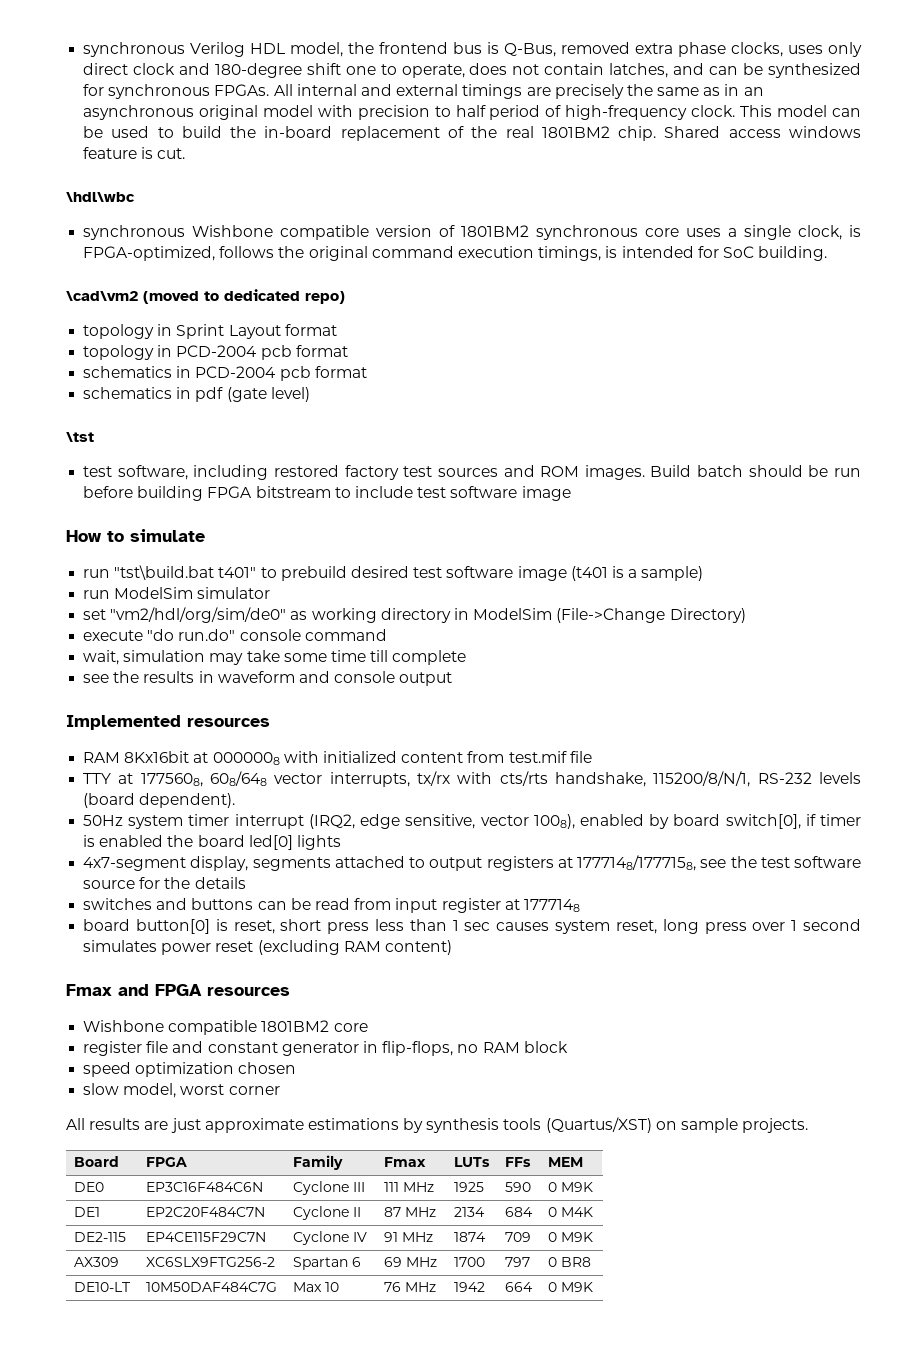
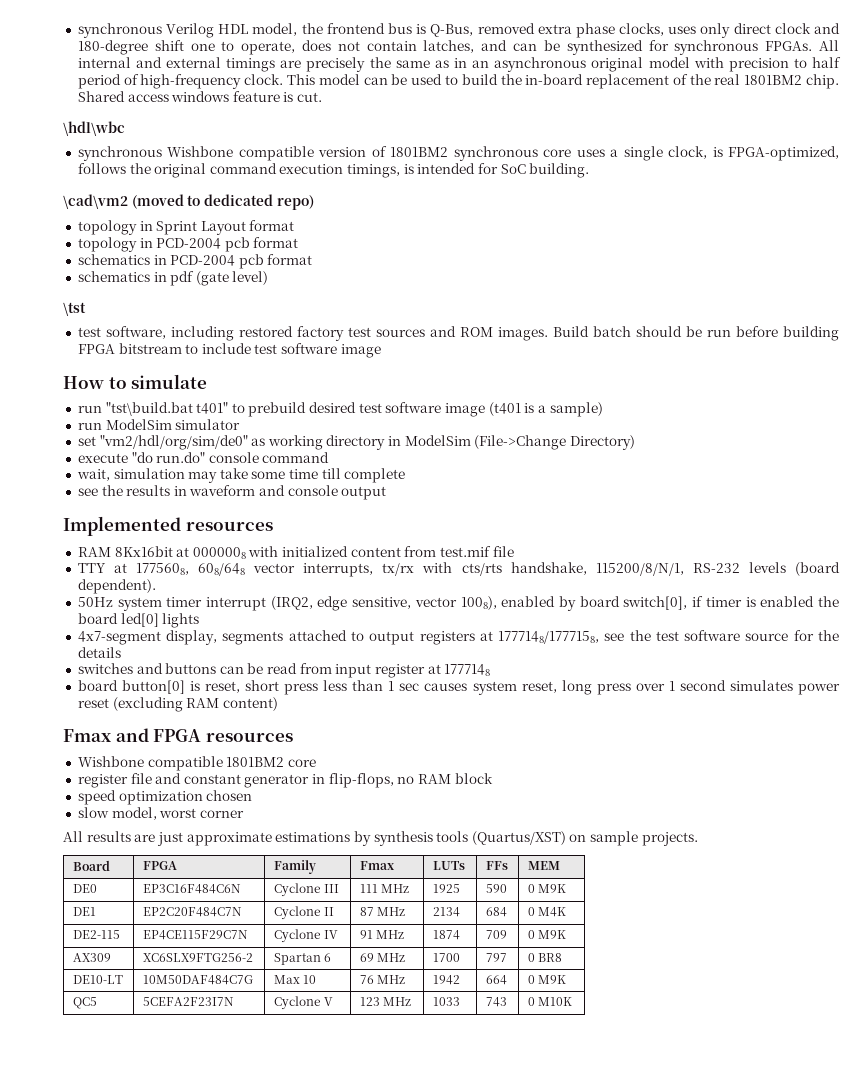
(593, 1287) none -> [72,997,97,1009] [142,997,234,1006] [273,996,334,1010] [359,997,412,1006] [432,997,460,1006] [485,997,507,1007] [527,997,573,1006] // QC5 | 5CEFA2F23I7N | Cyclone V | 123 MHz | 1033 | 743 | 0 M10K

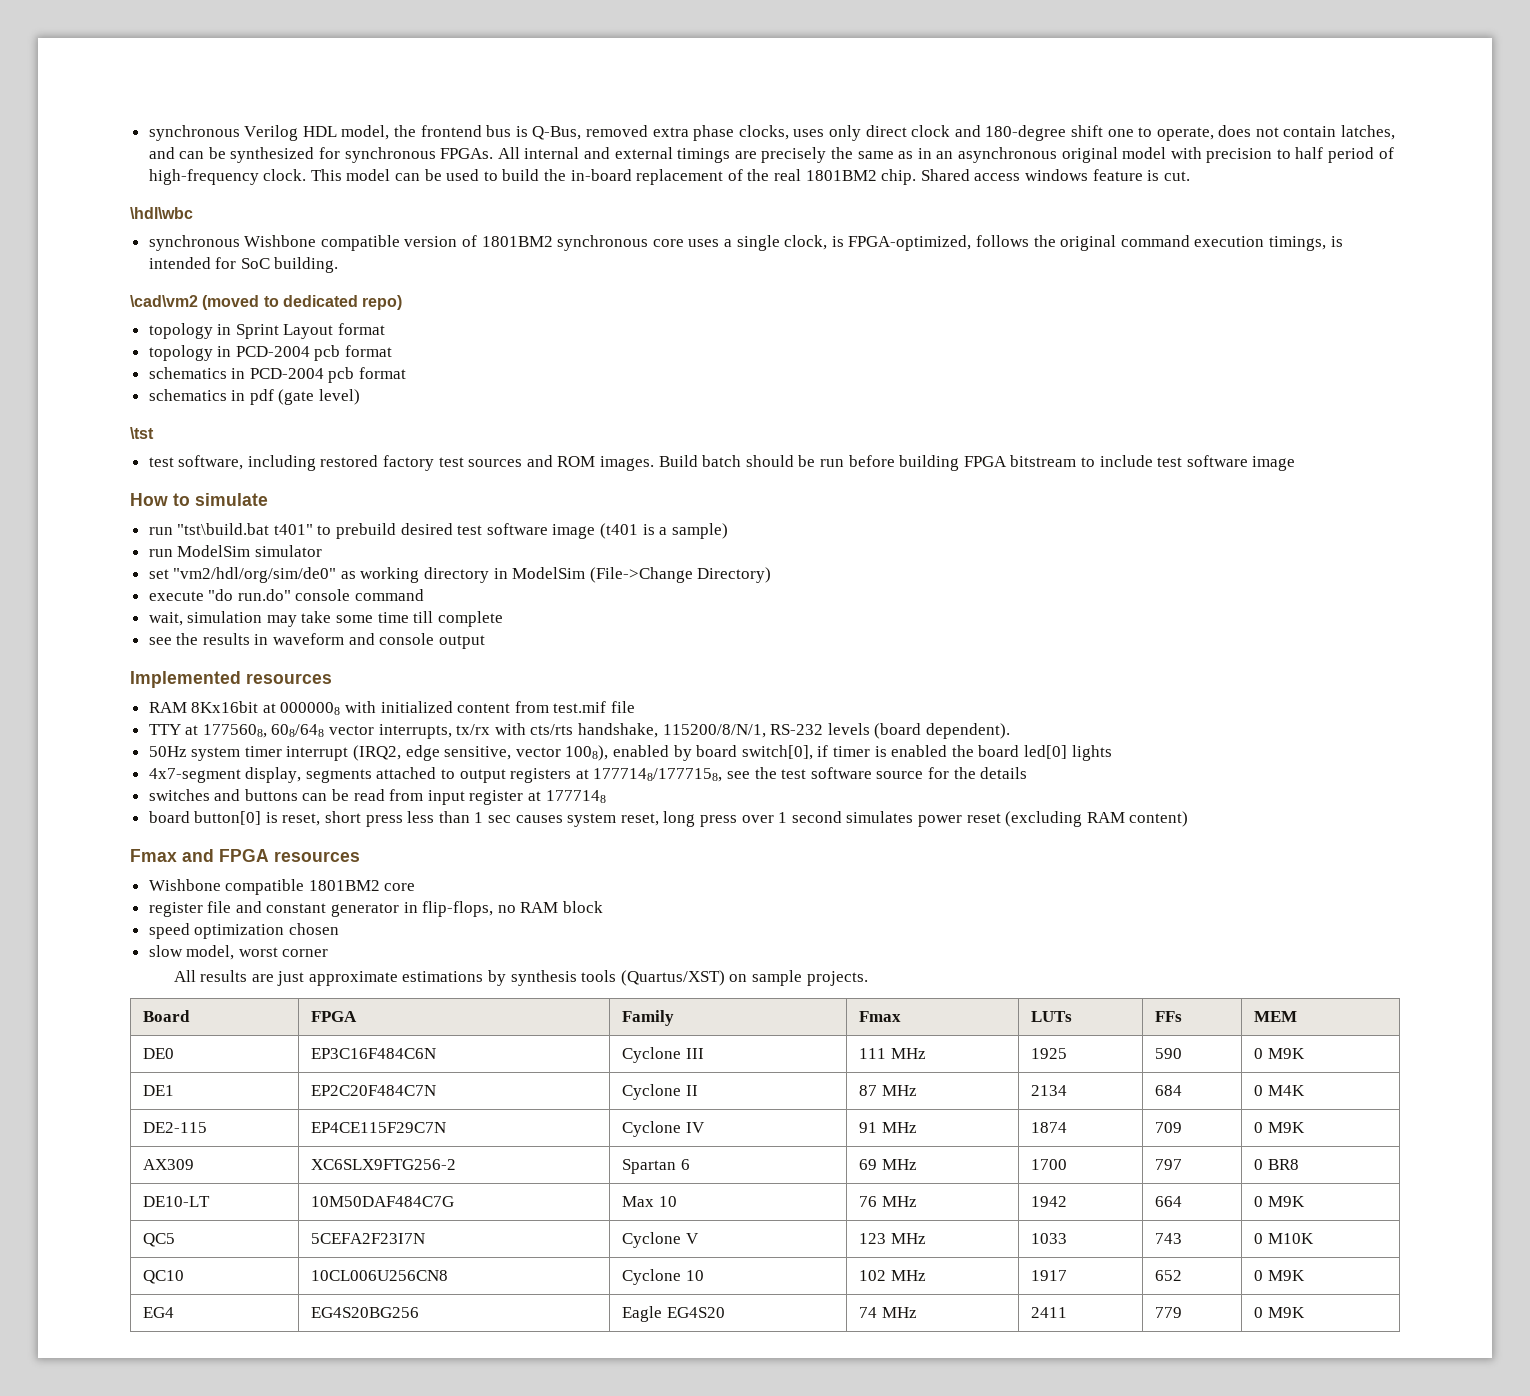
(573, 1001) none -> [143,1270,185,1284] [311,1270,449,1281] [622,1269,704,1285] [859,1270,926,1281] [1031,1270,1068,1281] [1155,1270,1183,1281] [1254,1270,1305,1281] [143,1307,175,1318] [311,1307,420,1318] [622,1306,725,1322] [859,1307,917,1318] [1031,1307,1068,1318] [1155,1307,1183,1318] [1254,1307,1305,1318] // QC10 | 10CL006U256CN8 | Cyclone 10 | 102 MHz | 1917 | 652 | 0 M9K // EG4 | EG4S20BG256 | Eagle EG4S20 | 74 MHz | 2411 | 779 | 0 M9K

